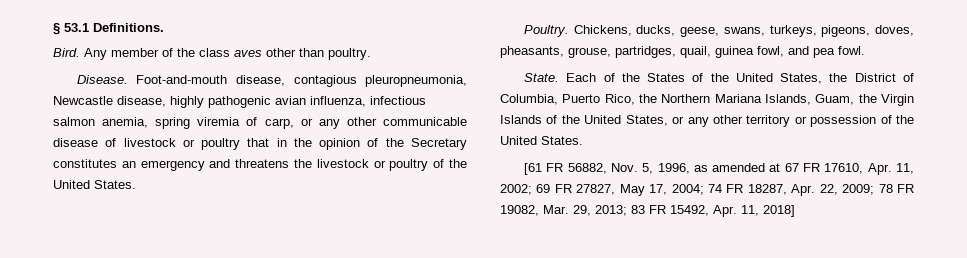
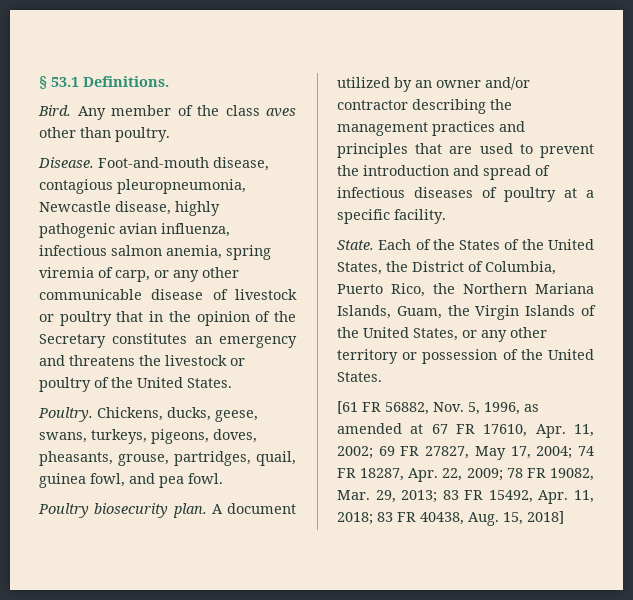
(865, 50) none -> [38,503,296,518] [337,77,530,92] [337,99,512,114] [337,121,525,136] [337,143,594,158] [337,165,550,180] [337,187,594,202] [337,209,446,224] // Poultry biosecurity plan. A document utilized by an owner and/or contractor describing the management practices and principles that are used to prevent the introduction and spread of infectious diseases of poultry at a specific facility.
(759, 210) none -> [337,512,523,526] 2018; 83 FR 40438, Aug. 15,

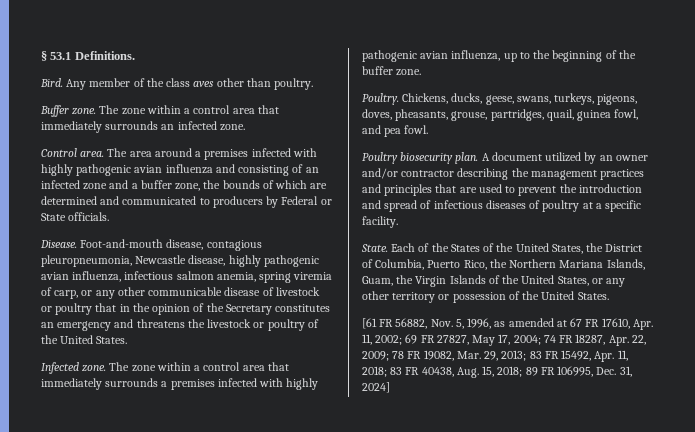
(170, 134) none -> [40,105,279,117] [41,121,245,133] [41,148,317,160] [41,164,319,176] [41,180,328,191] [41,196,332,208] [41,212,110,221] // Buffer zone. The zone within a control area that immediately surrounds an infected zone. // Control area. The area around a premises infected with highly pathogenic avian influenza and consisting of an infected zone and a buffer zone, the bounds of which are determined and communicated to producers by Federal or State officials.
(232, 383) none -> [41,362,289,374] [41,378,319,390] [362,50,636,62] [362,66,422,76] // Infected zone. The zone within a control area that immediately surrounds a premises infected with highly pathogenic avian influenza, up to the beginning of the buffer zone.
[527,511,564,524] 2018] -> [497,366,632,377] [362,382,390,393] 2018; 89 FR 106995, Dec. 31, 2024]

